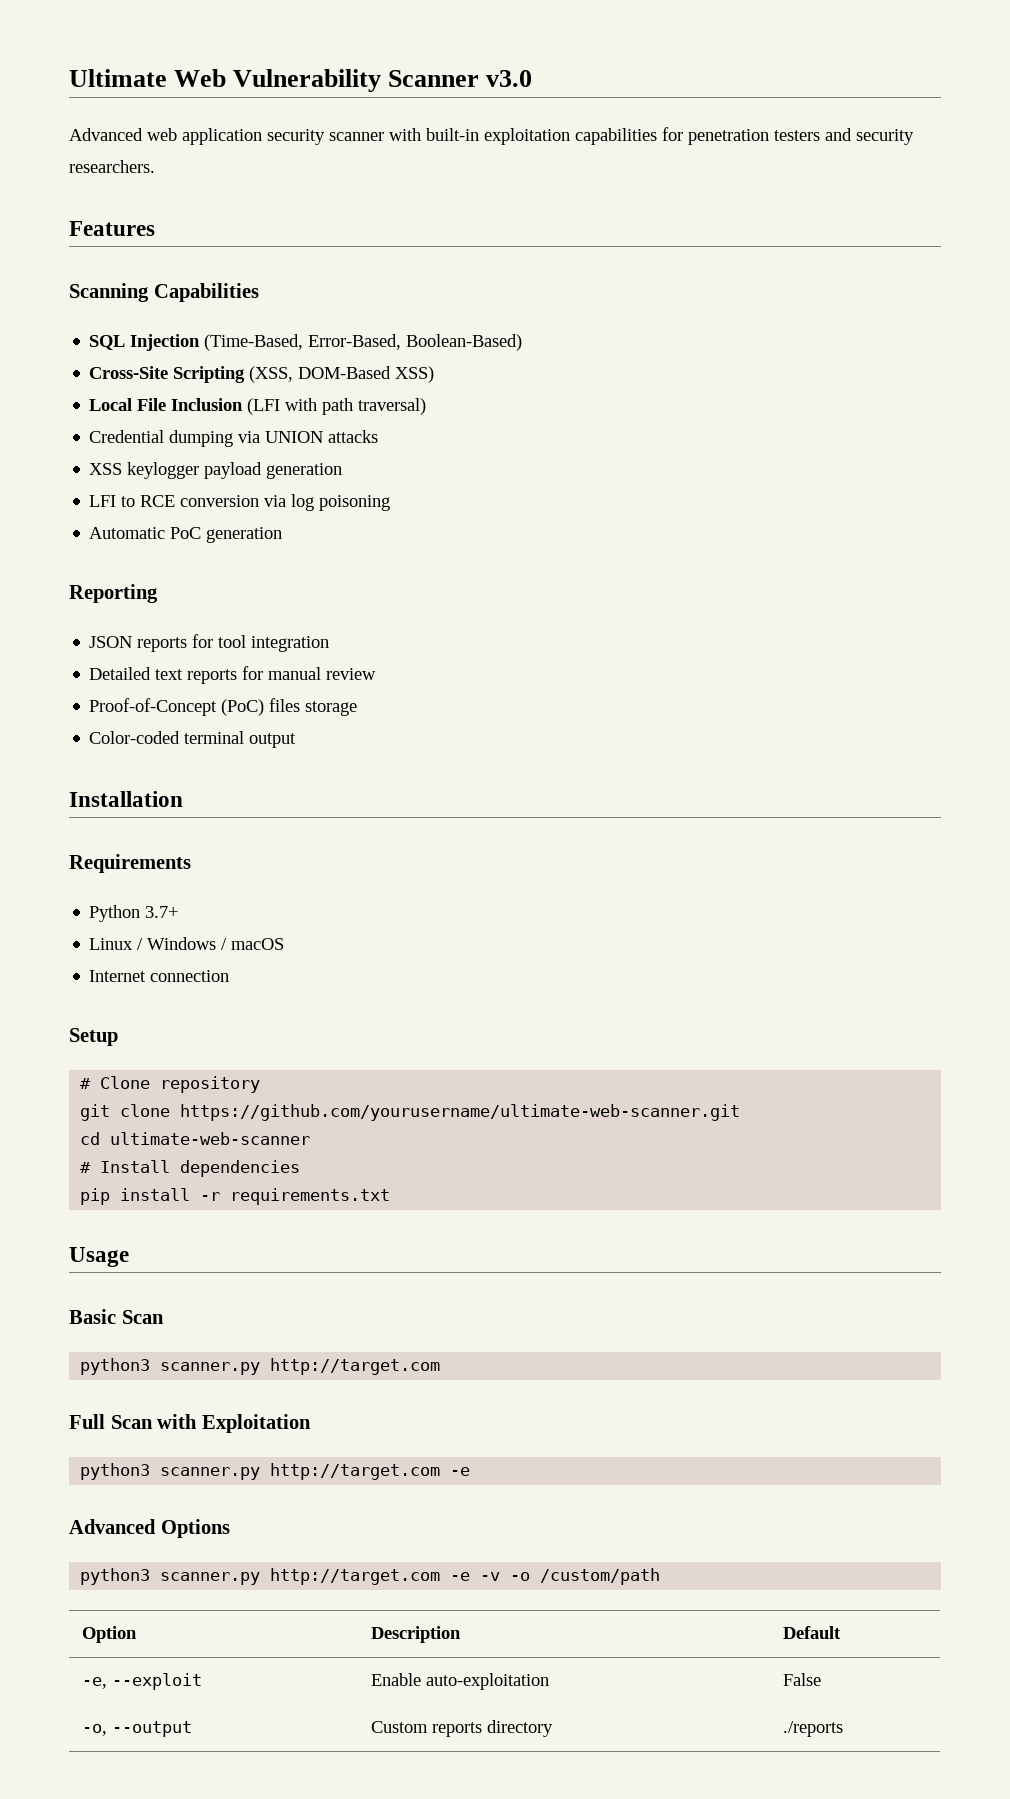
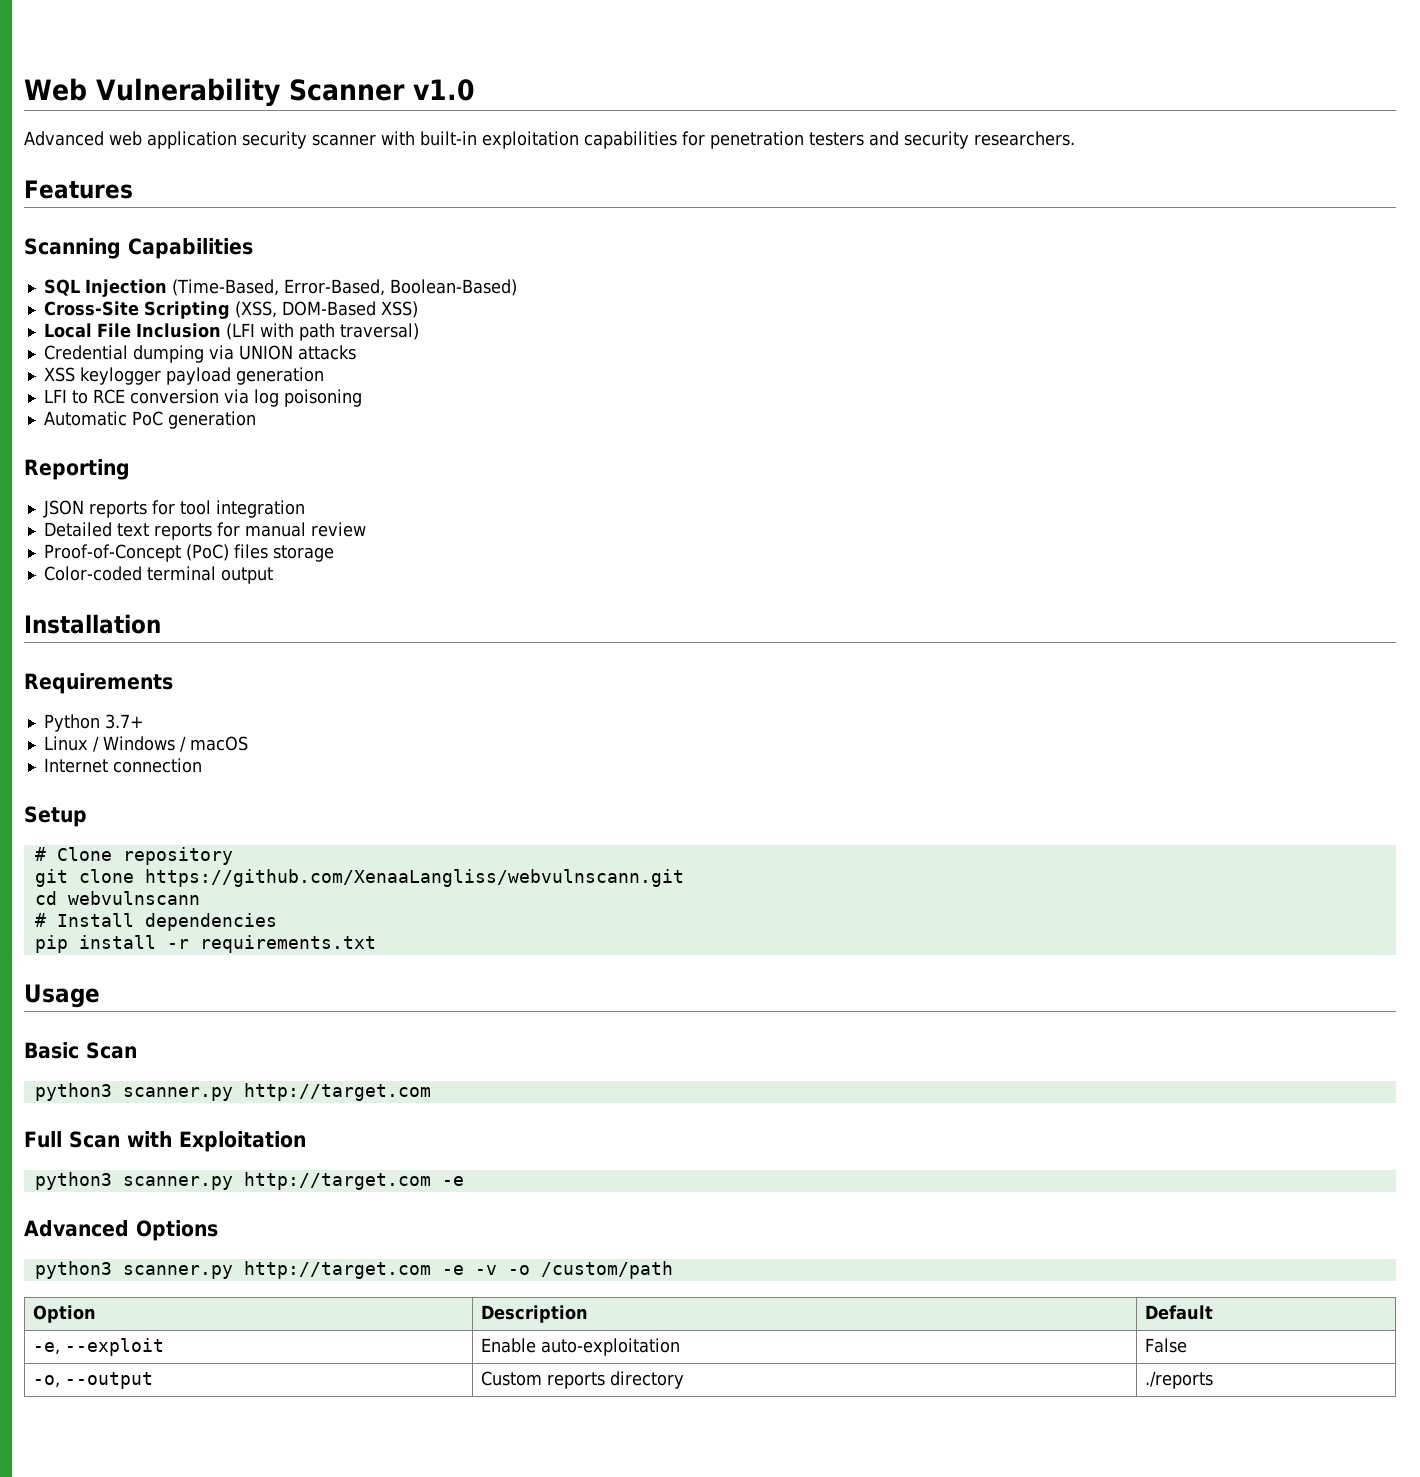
[69,69,167,87] Ultimate -> (24, 89) none
[486,70,533,87] v3.0 -> [412,79,475,101] v1.0
[180,1104,741,1121] https://github.com/yourusername/ultimate-web-scanner.git -> [144,869,684,887] https://github.com/XenaaLangliss/webvulnscann.git
[110,1132,311,1145] ultimate-web-scanner -> [67,891,200,905] webvulnscann

